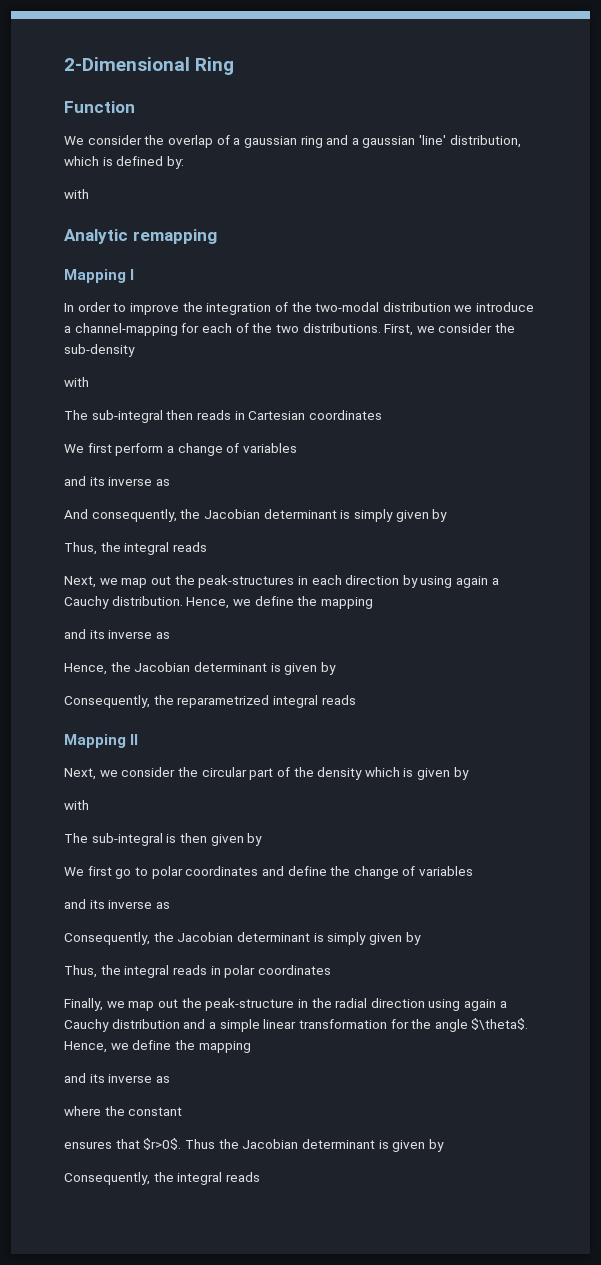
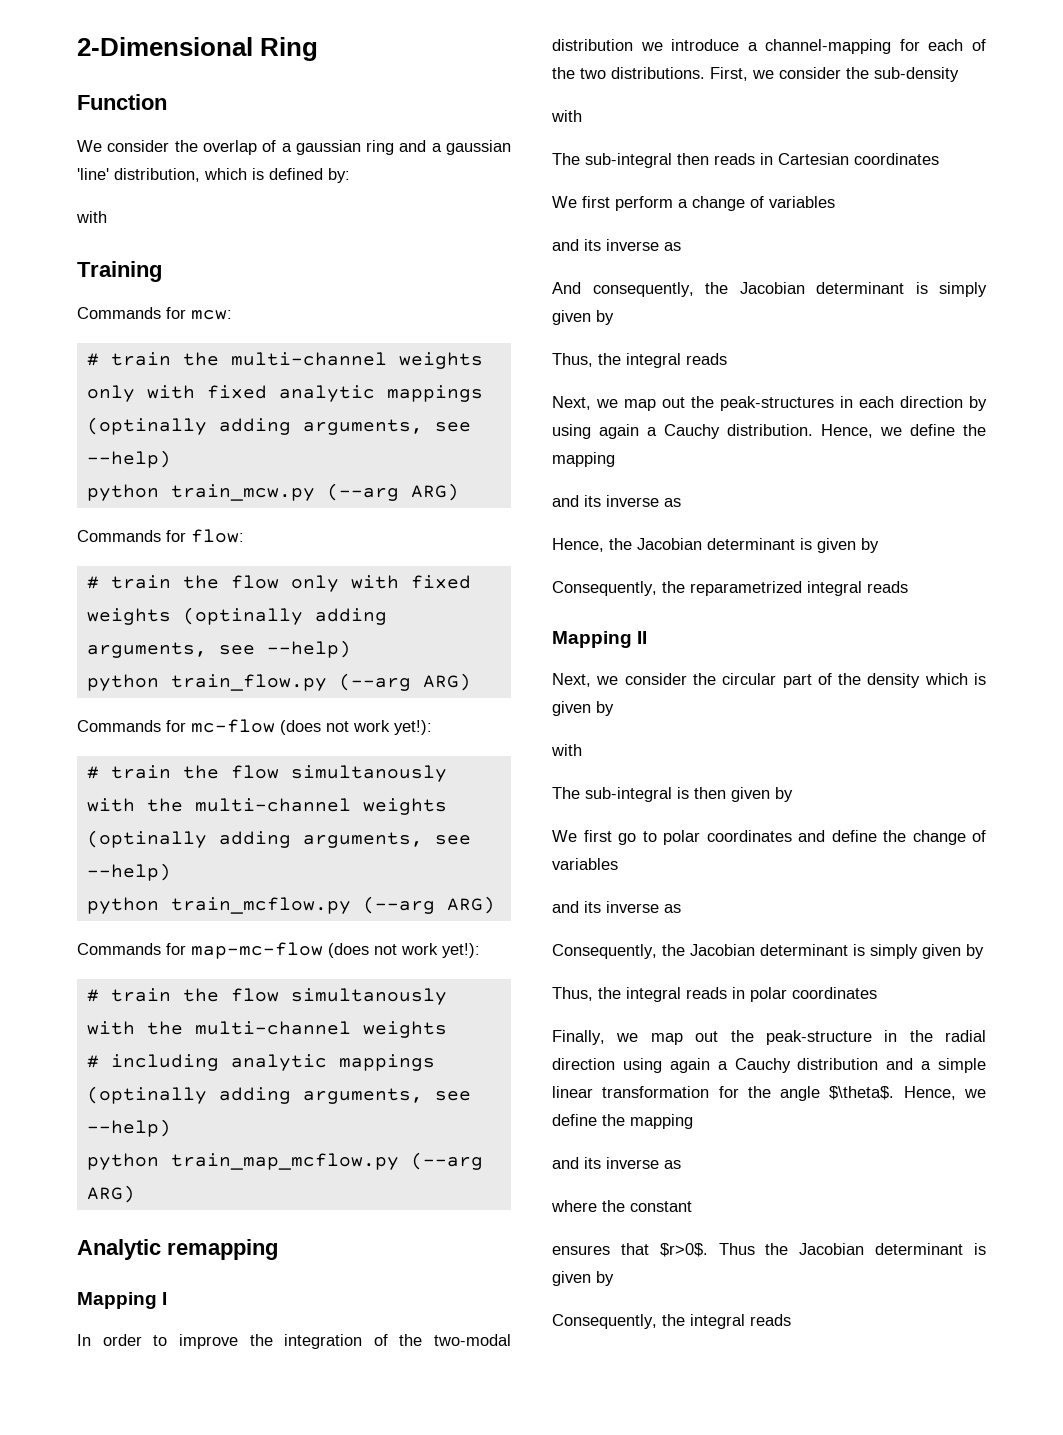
(89, 194) none -> [77,261,162,282] [77,307,232,320] [86,352,483,369] [86,385,483,402] [86,417,471,435] [86,450,171,468] [86,483,459,501] [77,529,244,543] [86,575,471,592] [86,607,387,625] [86,640,351,658] [86,673,471,691] [77,719,432,735] [86,765,447,782] [86,798,447,815] [86,830,471,848] [86,863,171,881] [86,896,495,914] [77,942,480,959] [86,988,447,1005] [86,1021,447,1038] [86,1054,435,1071] [86,1086,471,1104] [86,1119,171,1137] [86,1152,483,1170] [86,1185,135,1203] // Training // Commands for mcw: // # train the multi-channel weights only with fixed analytic mappings (optinally adding arguments, see --help) // python train_mcw.py (--arg ARG) // Commands for flow: // # train the flow only with fixed weights (optinally adding arguments, see --help) // python train_flow.py (--arg ARG) // Commands for mc-flow (does not work yet!): // # train the flow simultanously with the multi-channel weights (optinally adding arguments, see --help) // python train_mcflow.py (--arg ARG) // Commands for map-mc-flow (does not work yet!): // # train the flow simultanously with the multi-channel weights // # including analytic mappings (optinally adding arguments, see --help) // python train_map_mcflow.py (--arg ARG)

